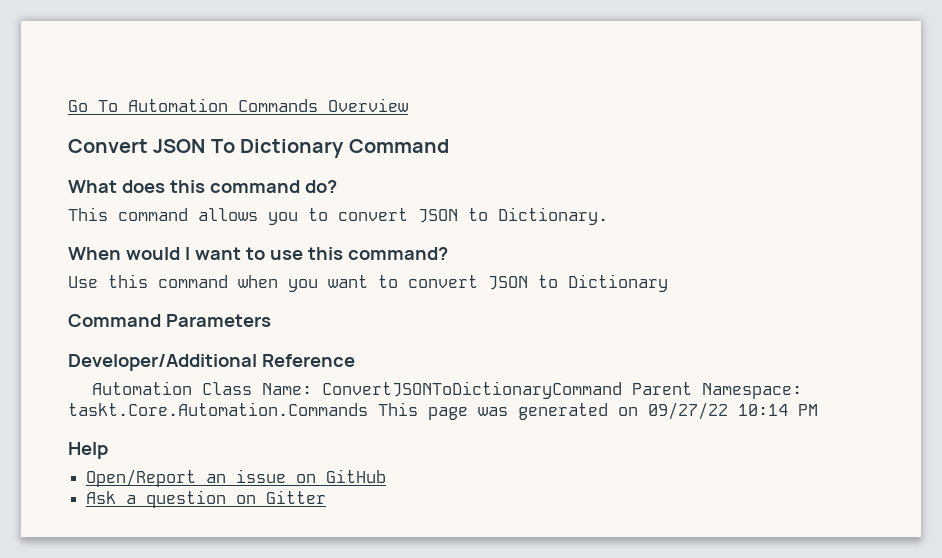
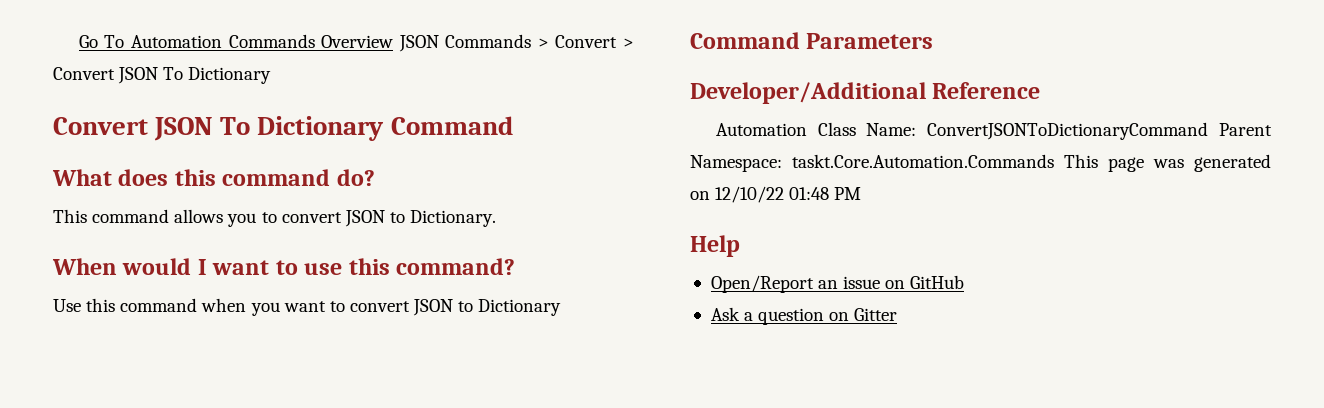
(408, 105) none -> [398,34,634,52] [53,67,272,84] JSON Commands > Convert > Convert JSON To Dictionary
[648,402,788,420] 09/27/22 10:14 -> [715,186,830,203] 12/10/22 01:48

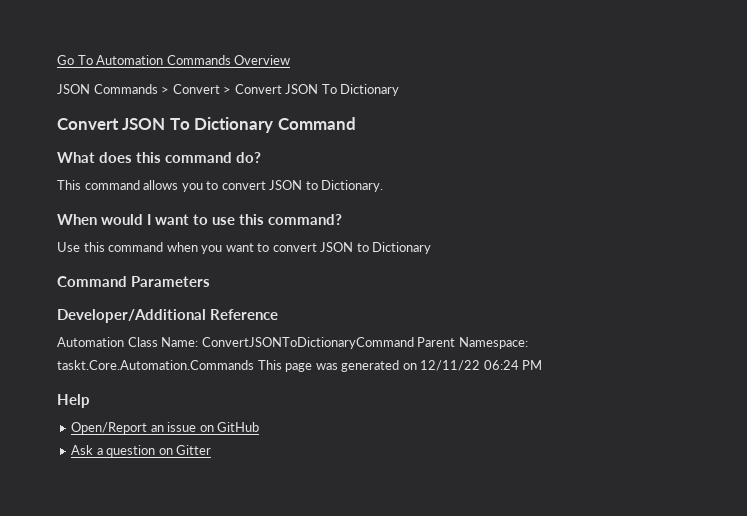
(394, 41) none -> (291, 60) //
[715,186,830,203] 12/10/22 01:48 -> [420,360,519,371] 12/11/22 06:24

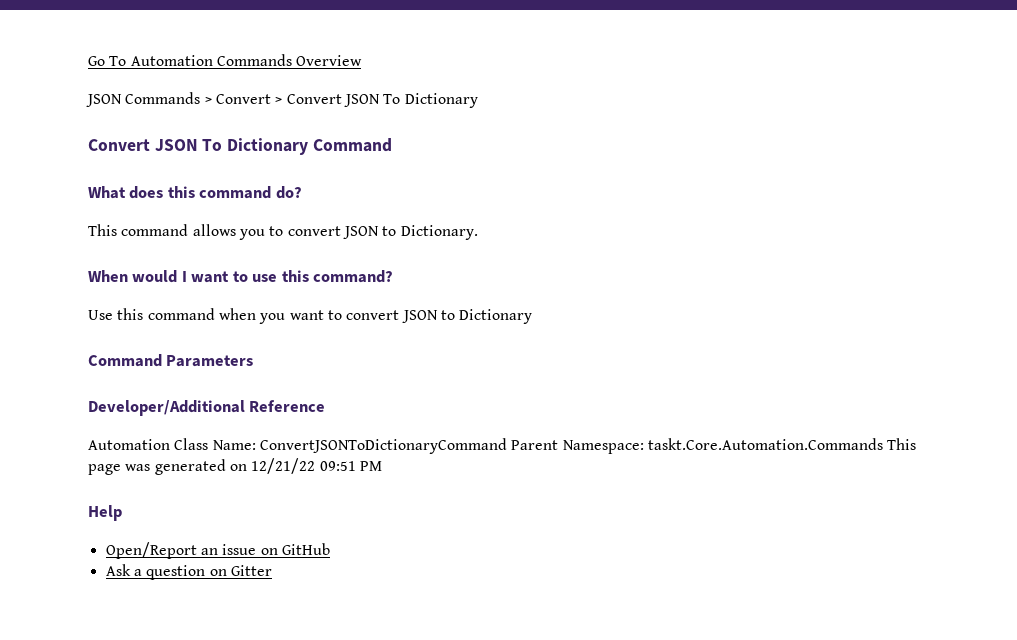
[420,360,519,371] 12/11/22 06:24 -> [251,458,356,474] 12/21/22 09:51

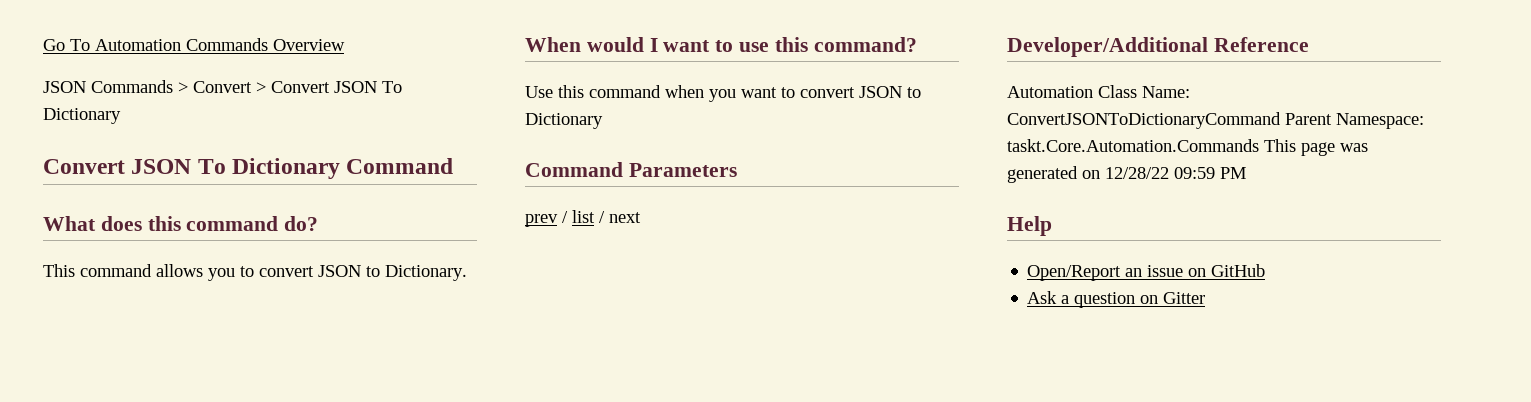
(254, 361) none -> [525,210,641,227] // prev / list / next
[251,458,356,474] 12/21/22 09:51 -> [1105,167,1215,179] 12/28/22 09:59

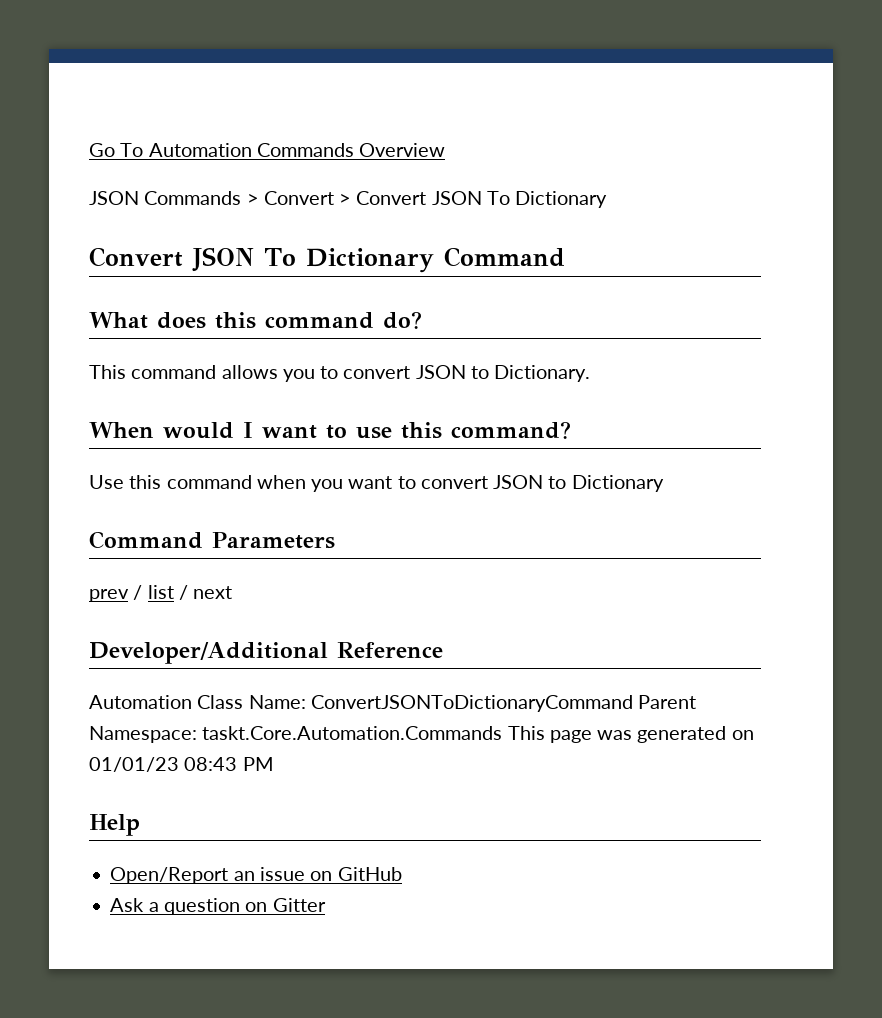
[1105,167,1215,179] 12/28/22 09:59 -> [89,757,238,772] 01/01/23 08:43

